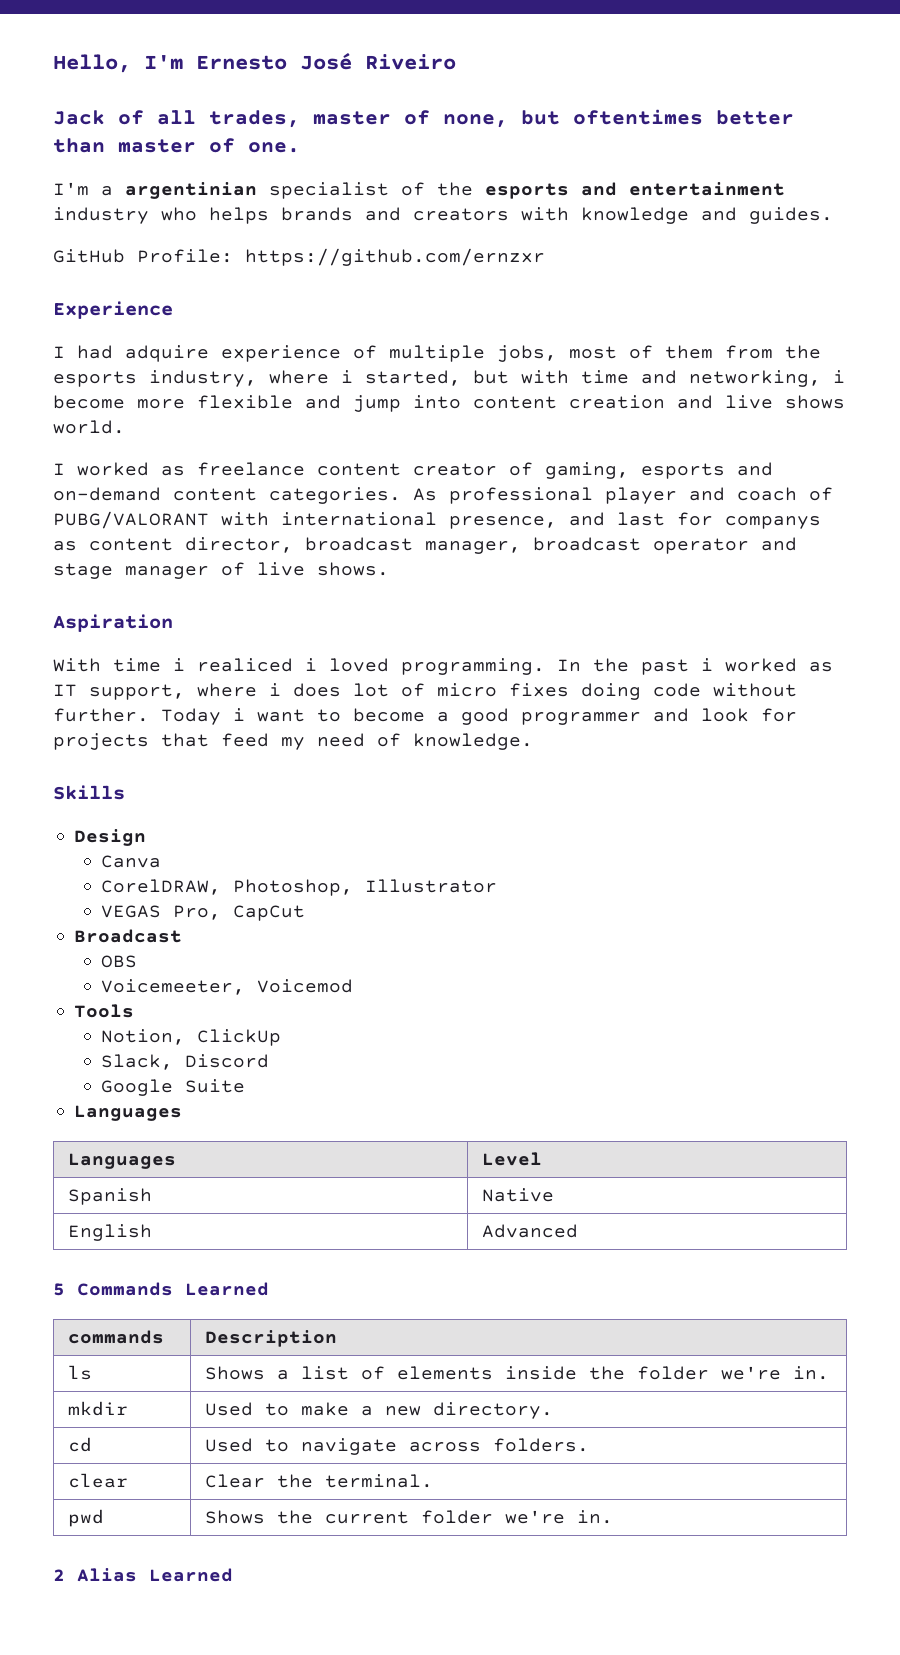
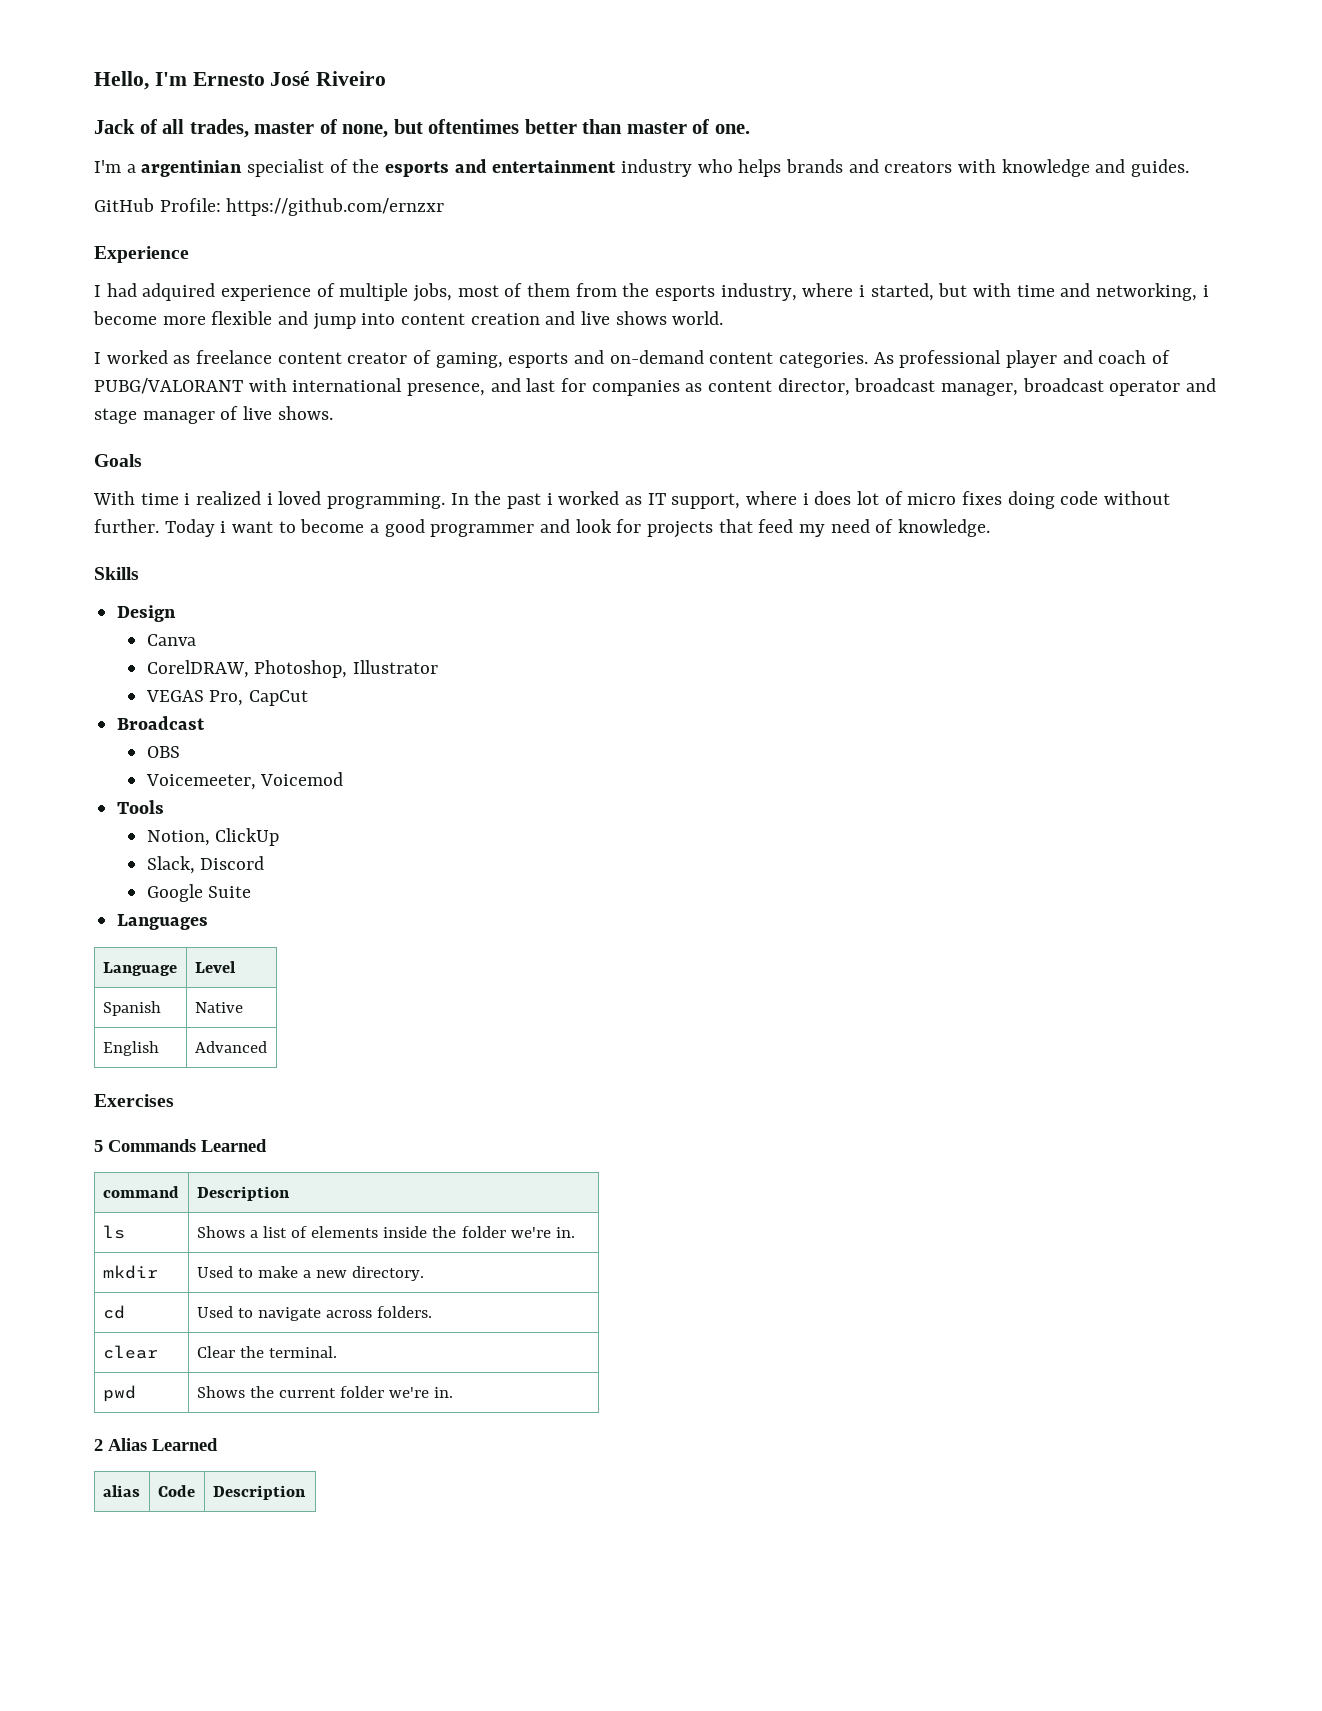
[125,345,209,362] adquire -> [142,283,216,301] adquired
[725,516,821,529] companys -> [591,380,680,396] companies
[53,614,173,632] Aspiration -> [94,454,142,467] Goals
[197,658,293,672] realiced -> [196,491,262,505] realized
[68,1153,177,1169] Languages -> [102,962,177,976] Language
(579, 1231) none -> [94,1094,174,1107] // Exercises
[68,1330,165,1344] commands -> [102,1186,179,1198] command
(233, 1575) none -> [102,1485,140,1497] [157,1485,195,1497] [212,1485,306,1500] // alias | Code | Description

